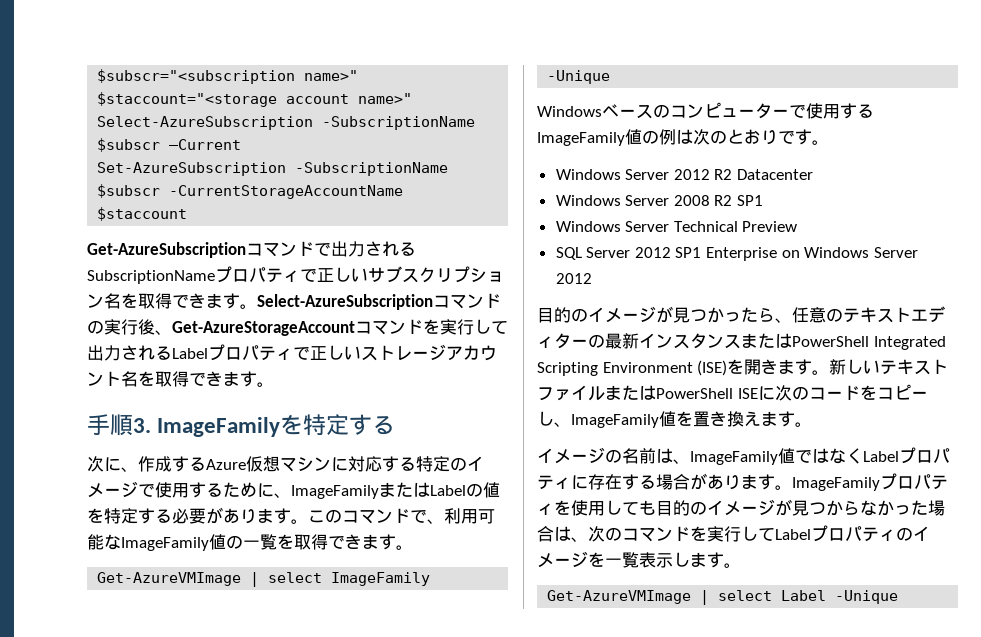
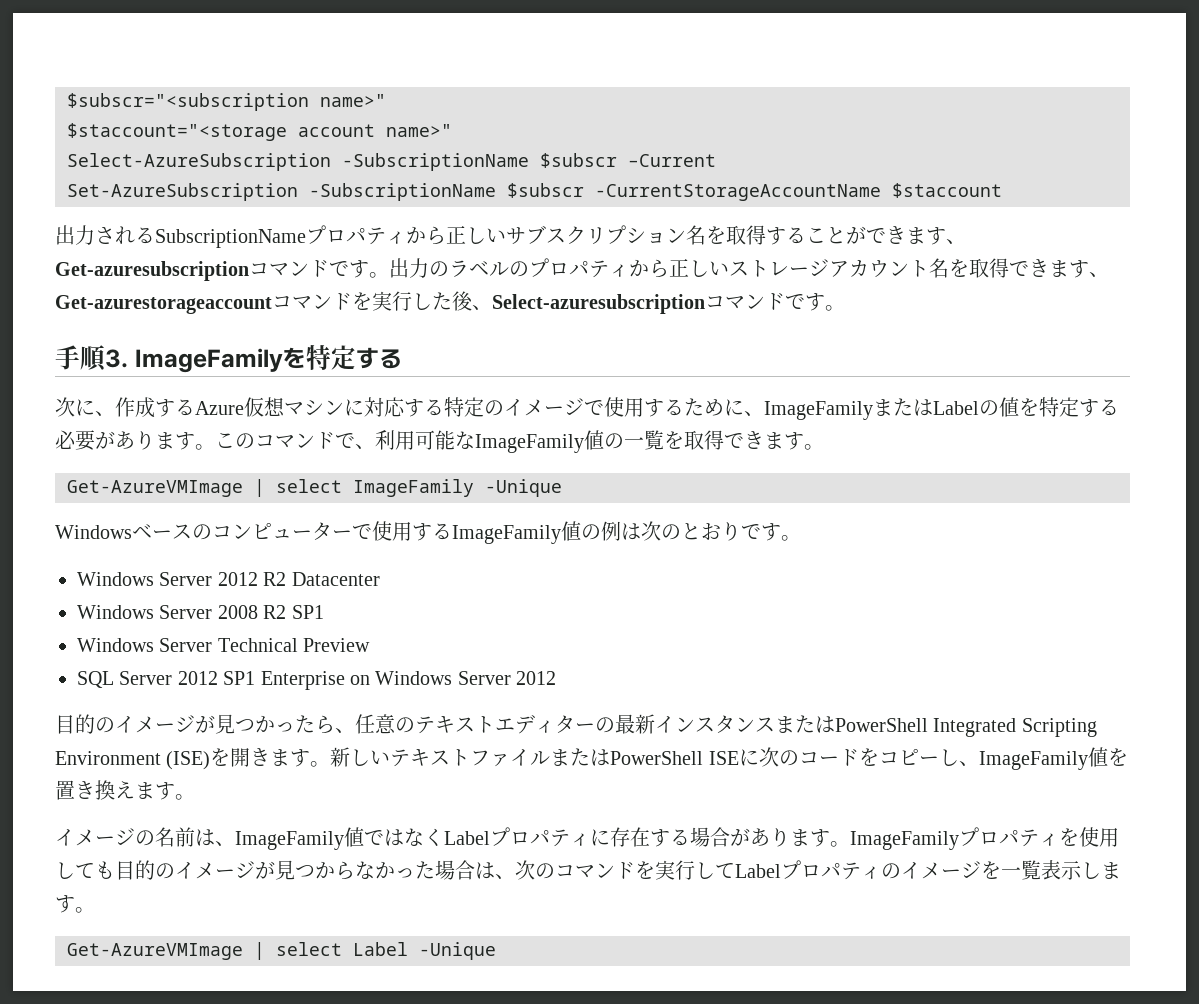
[87,241,331,258] Get-AzureSubscriptionコマンドで -> (1002, 190) none
[300,268,317,282] で -> [406,226,446,245] から
[172,293,501,310] [87,319,508,336] [87,344,310,361] できます。Select-AzureSubscriptionコマンドの実行後、Get-AzureStorageAccountコマンドを実行して出力されるLabelプロパティで -> [766,226,966,245] [55,258,669,281] することができます、Get-azuresubscriptionコマンドです。出力のラベルのプロパティから
(257, 379) none -> [1089,272,1109,277] [55,291,825,314] 、Get-azurestorageaccountコマンドを実行した後、Select-azuresubscriptionコマンドです

